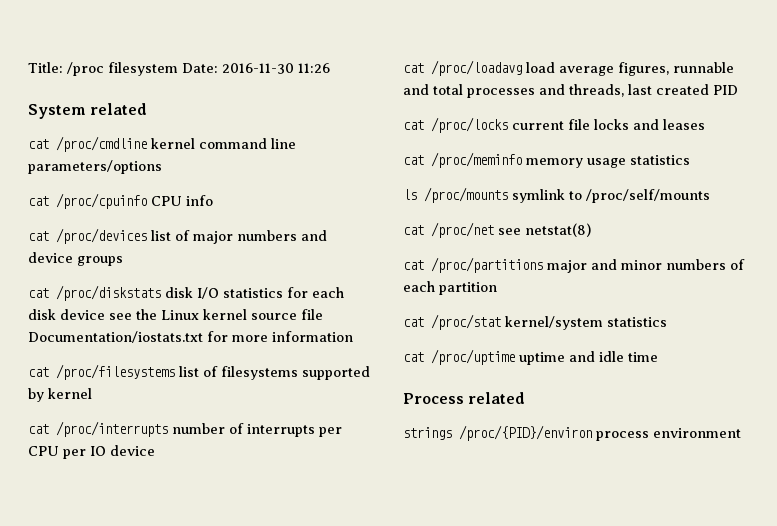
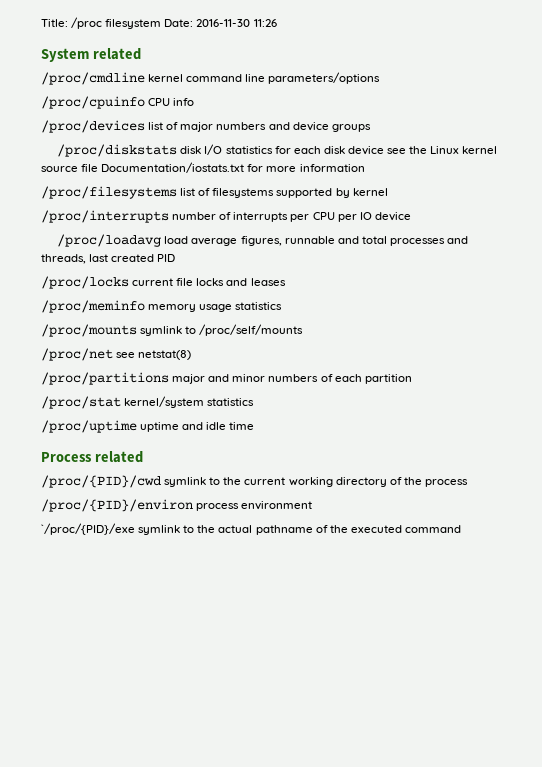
[28,139,49,149] cat -> (141, 54) none
[28,196,49,206] cat -> (381, 78) none
[28,231,49,241] cat -> (195, 102) none
[28,288,49,298] cat -> (371, 128) none
[28,367,49,377] cat -> (365, 168) none
[28,424,49,434] cat -> (388, 192) none
[403,63,424,73] cat -> (411, 216) none
[403,120,424,130] cat -> (176, 258) none
[403,155,424,165] cat -> (286, 282) none
[403,189,417,200] ls -> (283, 306) none
[403,225,424,235] cat -> (304, 330) none
[403,260,424,270] cat -> (192, 355) none
[403,317,424,327] cat -> (412, 379) none
[403,352,424,362] cat -> (255, 402) none
[403,425,741,441] strings /proc/{PID}/environ process environment -> [41,475,468,488] [41,499,313,512] [41,523,461,535] /proc/{PID}/cwd symlink to the current working directory of the process // /proc/{PID}/environ process environment // `/proc/{PID}/exe symlink to the actual pathname of the executed command

